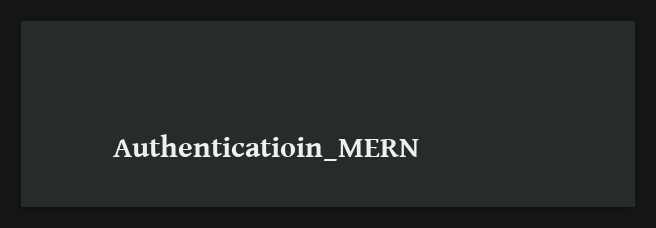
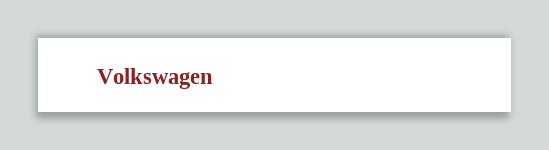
[113,134,419,161] Authenticatioin_MERN -> [97,68,213,89] Volkswagen

